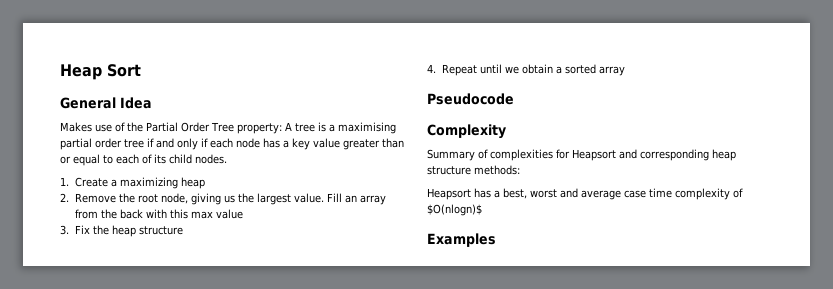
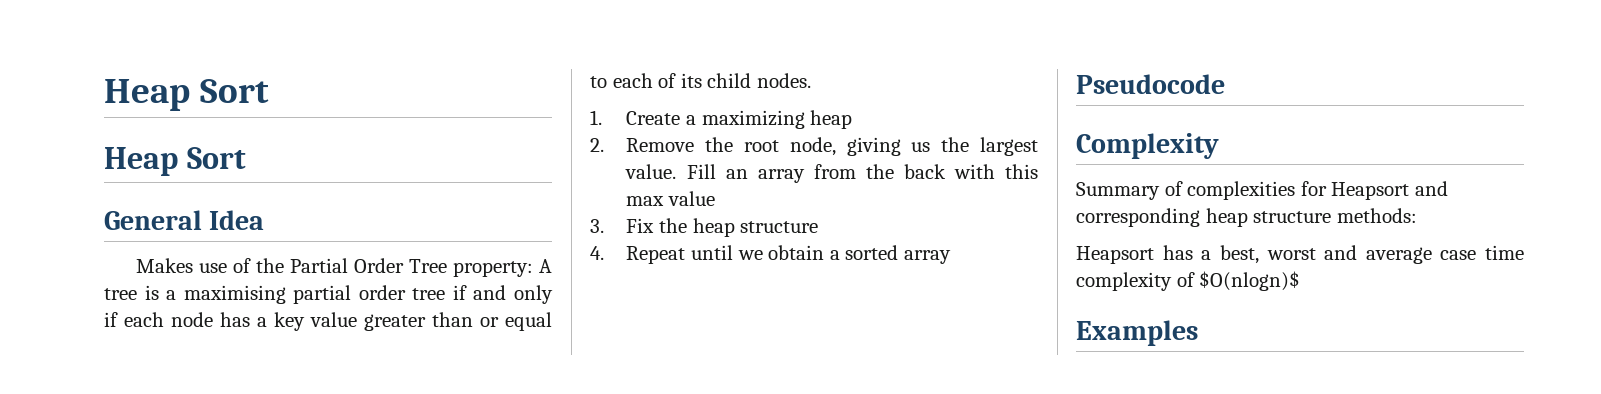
[60,64,141,80] Heap Sort -> [104,79,269,111] [104,147,246,176] Heap Sort // Heap Sort

